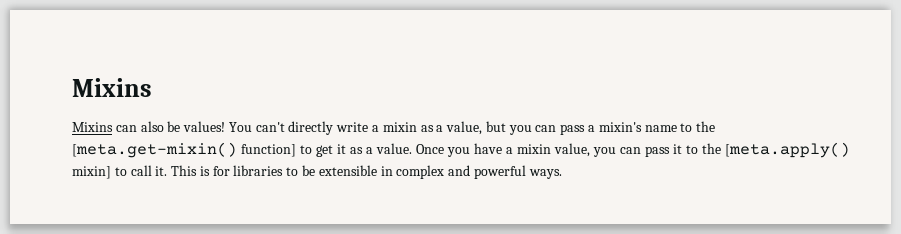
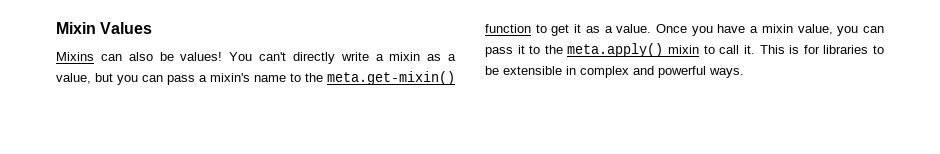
[72,78,152,97] Mixins -> [56,22,153,34] Mixin Values
[72,142,296,158] [meta.get-mixin() function] -> [327,71,455,85] [485,24,531,33] meta.get-mixin() function
[725,142,850,158] [72,166,111,179] [meta.apply() mixin] -> [567,43,700,57] meta.apply() mixin

